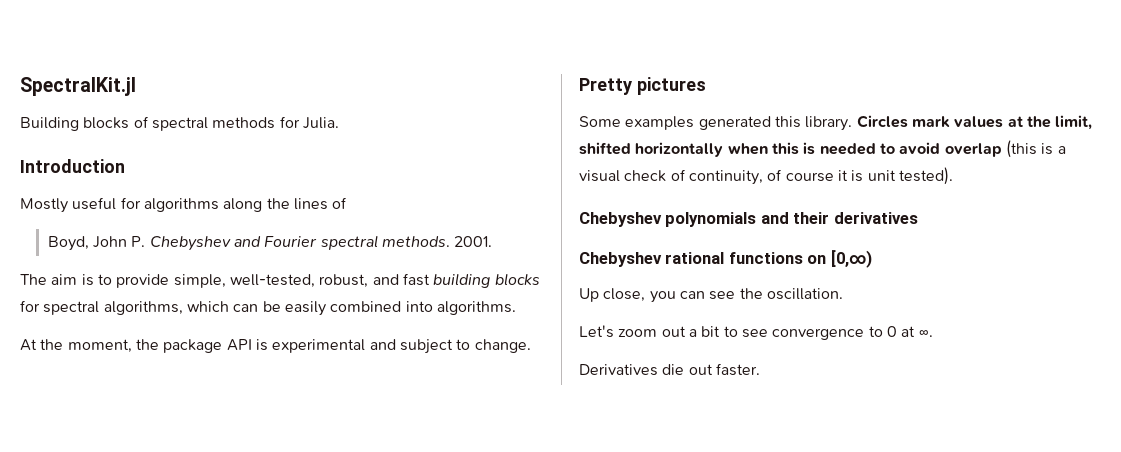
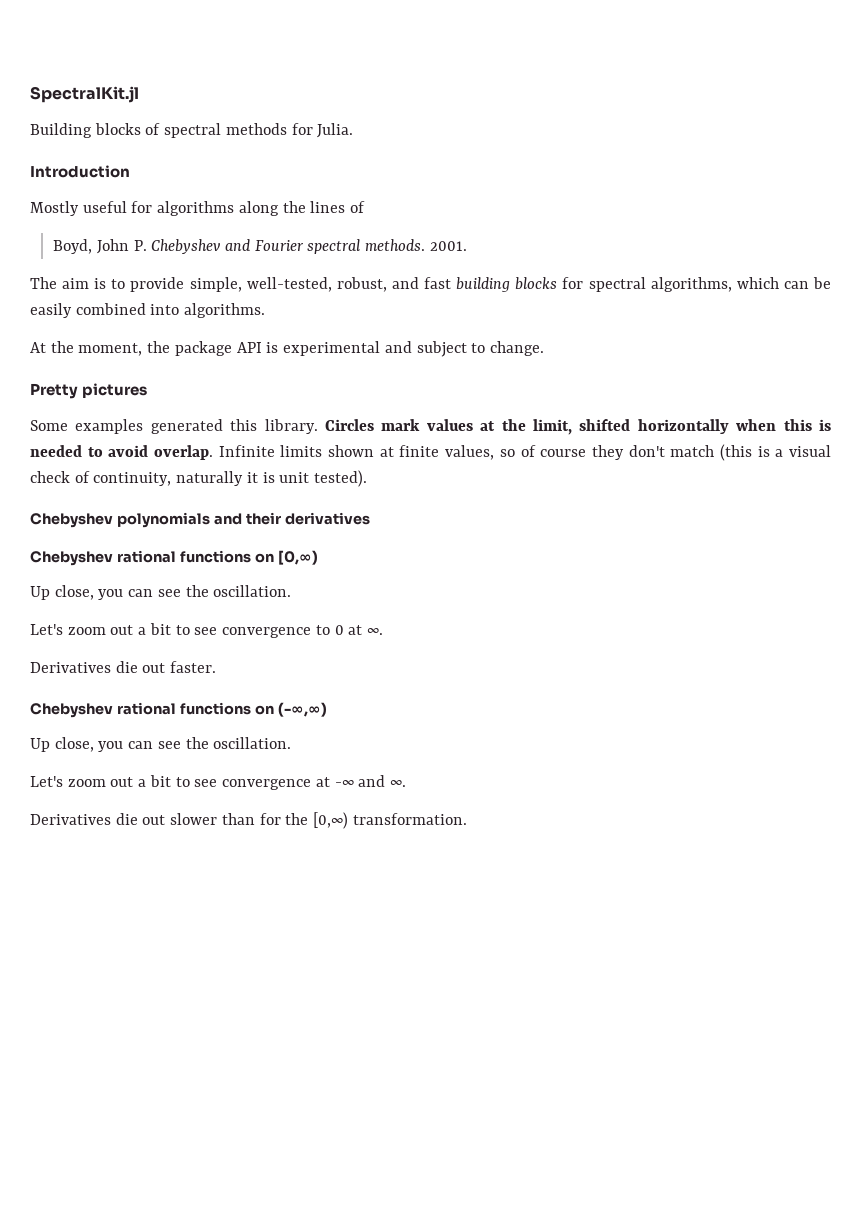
[944,143,1002,157] overlap -> [154,445,715,460] overlap. Infinite limits shown at finite values, so of course they don't match
[767,169,834,182] of course -> [176,471,244,486] naturally
(760, 369) none -> [30,702,327,718] [30,737,292,752] [30,775,406,790] [30,812,467,829] // Chebyshev rational functions on (-∞,∞) // Up close, you can see the oscillation. // Let's zoom out a bit to see convergence at -∞ and ∞. // Derivatives die out slower than for the [0,∞) transformation.

